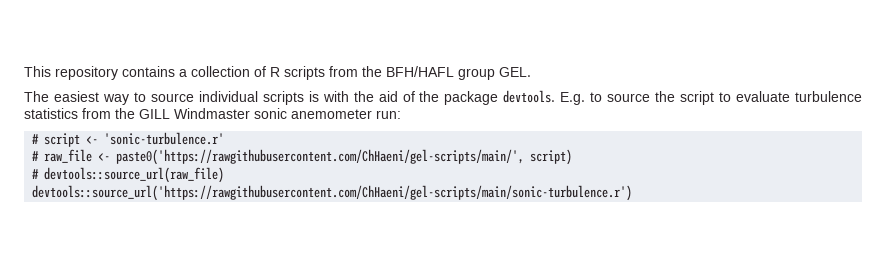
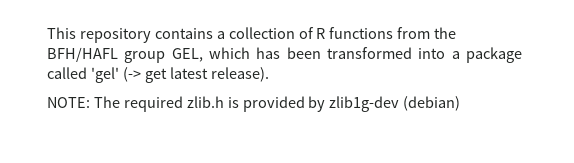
[284,66,325,80] scripts -> [329,27,394,39] functions
[499,67,531,77] [24,90,863,105] [24,108,401,119] [32,132,225,147] [32,149,573,165] [32,167,225,183] [32,185,633,201] GEL. // The easiest way to source individual scripts is with the aid of the package devtools. E.g. to source the script to evaluate turbulence statistics from the GILL Windmaster sonic anemometer run: // # script <- 'sonic-turbulence.r' // # raw_file <- paste0('https://rawgithubusercontent.com/ChHaeni/gel-scripts/main/', script) // # devtools::source_url(raw_file) // devtools::source_url('https://rawgithubusercontent.com/ChHaeni/gel-scripts/main/sonic-turbulence.r') -> [171,47,522,63] [47,67,269,83] [47,96,461,112] GEL, which has been transformed into a package called 'gel' (-> get latest release). // NOTE: The required zlib.h is provided by zlib1g-dev (debian)

